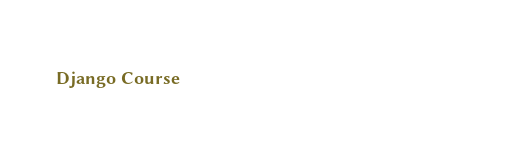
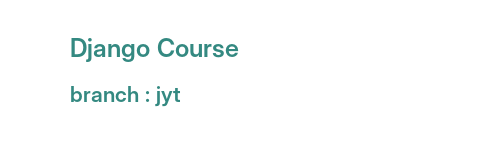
(180, 78) none -> [70,86,181,107] // branch : jyt

